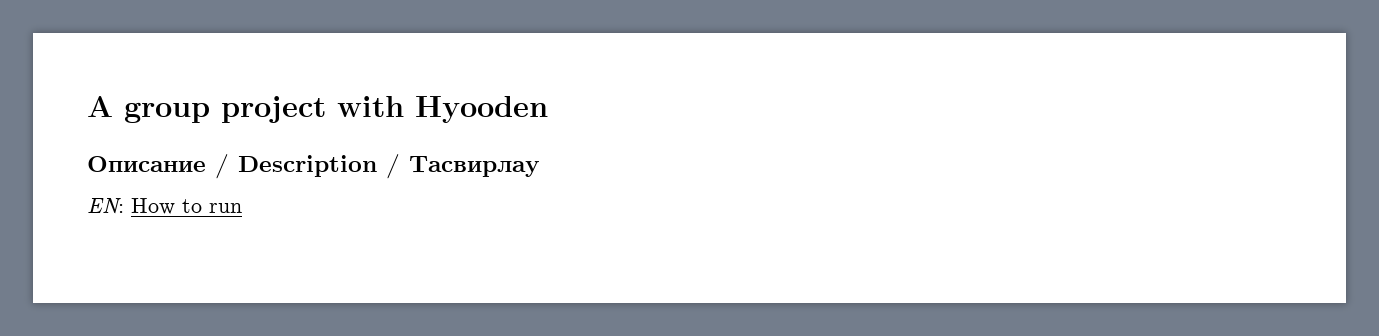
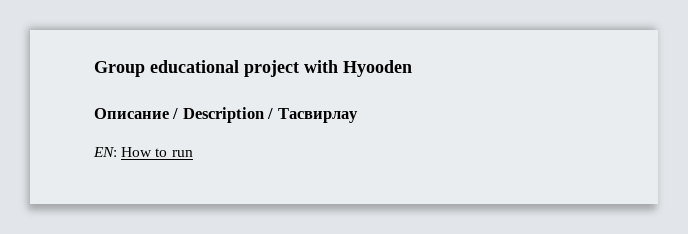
[87,96,210,123] A group -> [94,60,239,77] Group educational

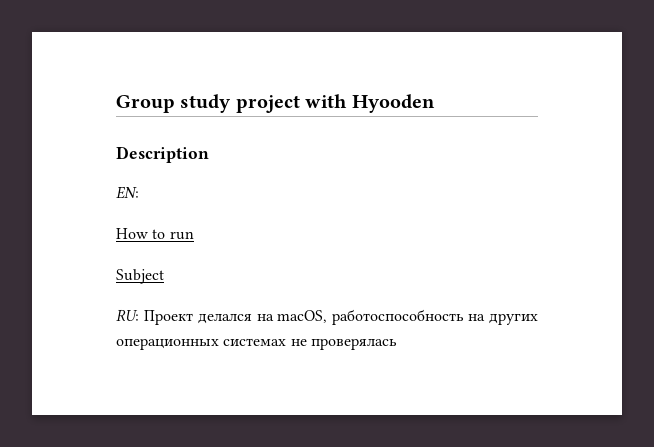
[150,60,239,73] educational -> [180,94,232,113] study
[94,108,179,119] Описание / -> (435, 103) none
[267,108,358,123] / Тасвирлау -> (209, 154) none
(117, 152) none -> (139, 192) //
(193, 153) none -> [116,269,164,284] [116,309,538,325] [116,338,397,350] // Subject // RU: Проект делался на macOS, работоспособность на других операционных системах не проверялась

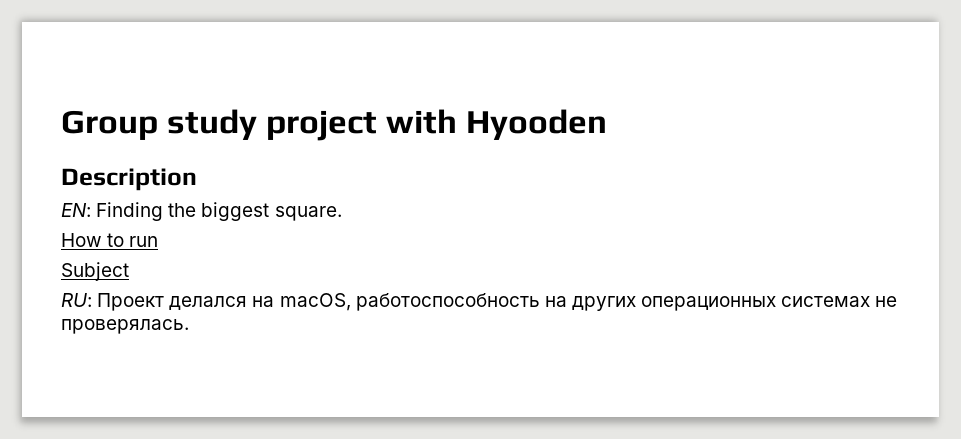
(139, 192) none -> [96,202,342,221] Finding the biggest square.
[310,338,397,350] проверялась -> [61,319,189,334] проверялась.

